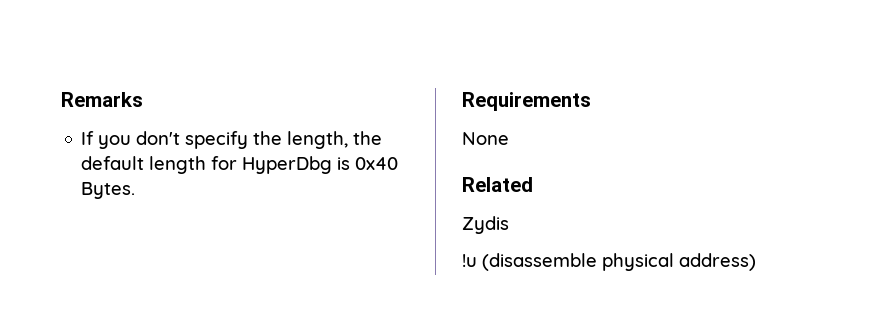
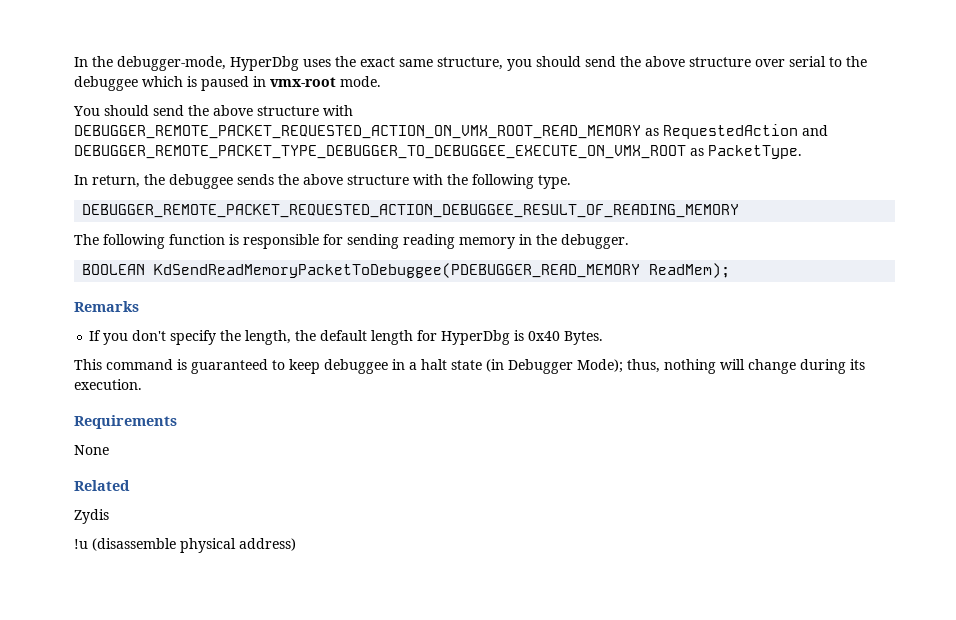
(61, 99) none -> [74,56,867,71] [74,76,381,91] [73,105,353,116] [74,124,828,139] [74,145,802,159] [74,174,571,189] [82,204,740,218] [74,234,629,249] [82,263,731,278] In the debugger-mode, HyperDbg uses the exact same structure, you should send the above structure over serial to the debuggee which is paused in vmx-root mode. // You should send the above structure with DEBUGGER_REMOTE_PACKET_REQUESTED_ACTION_ON_VMX_ROOT_READ_MEMORY as RequestedAction and DEBUGGER_REMOTE_PACKET_TYPE_DEBUGGER_TO_DEBUGGEE_EXECUTE_ON_VMX_ROOT as PacketType. // In return, the debuggee sends the above structure with the following type. // DEBUGGER_REMOTE_PACKET_REQUESTED_ACTION_DEBUGGEE_RESULT_OF_READING_MEMORY // The following function is responsible for sending reading memory in the debugger. // BOOLEAN KdSendReadMemoryPacketToDebuggee(PDEBUGGER_READ_MEMORY ReadMem); //
(136, 190) none -> [74,359,865,374] [74,379,142,390] // This command is guaranteed to keep debuggee in a halt state (in Debugger Mode); thus, nothing will change during its execution.

